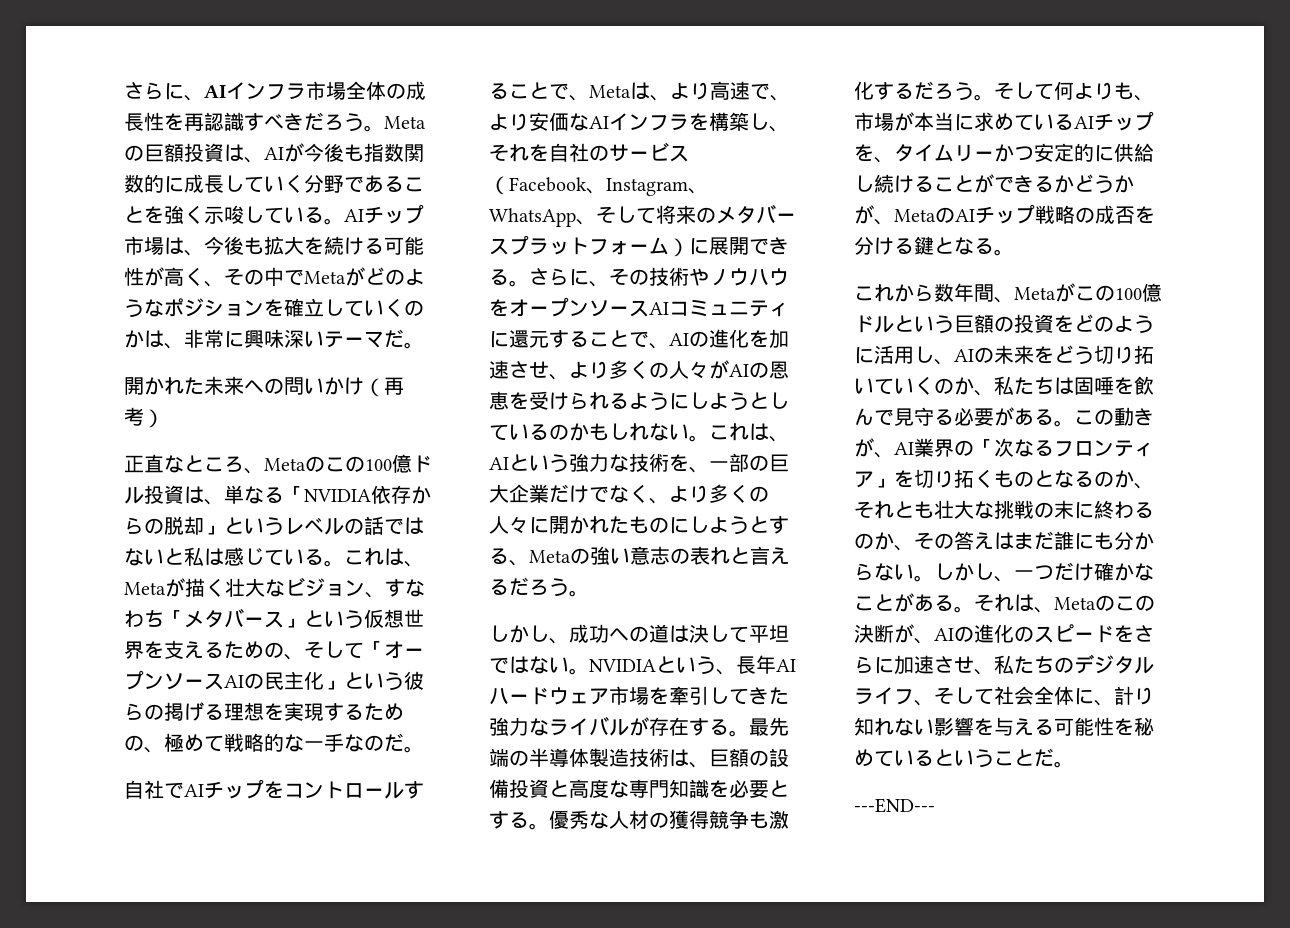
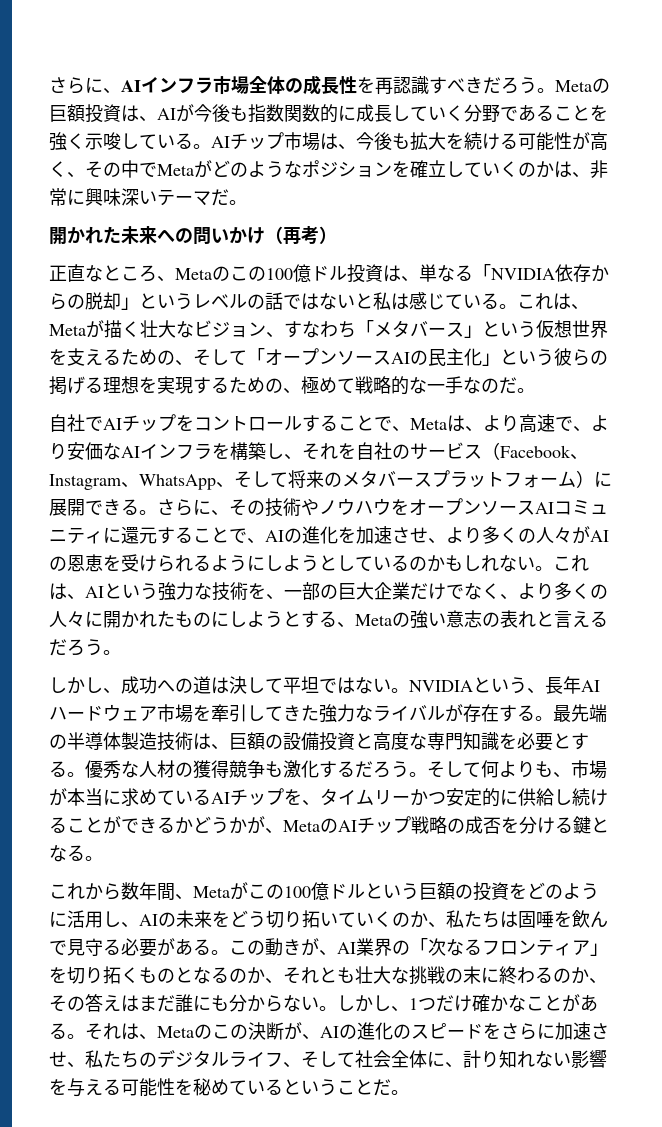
[1014,570,1034,579] 一 -> [409,998,418,1010] 1
[854,798,935,813] // ---END--- -> (409, 1092) none

